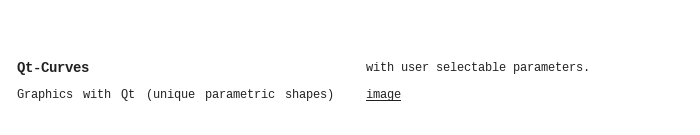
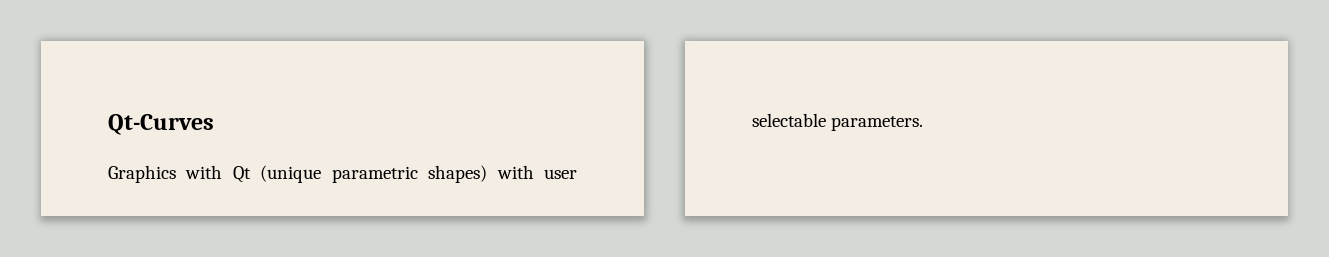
[366,89,401,101] // image -> (924, 123) none

